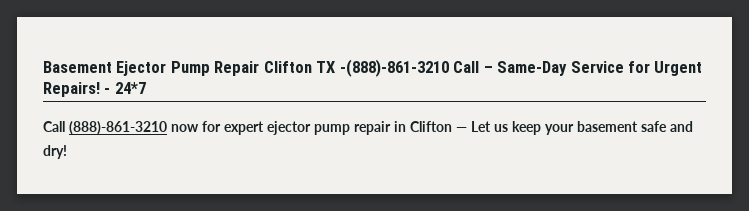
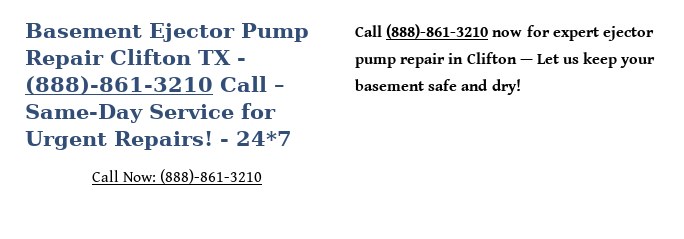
[339,59,449,77] -(888)-861-3210 -> [237,58,246,65] [25,76,213,95] - (888)-861-3210
(146, 88) none -> [91,169,263,184] // Call Now: (888)-861-3210

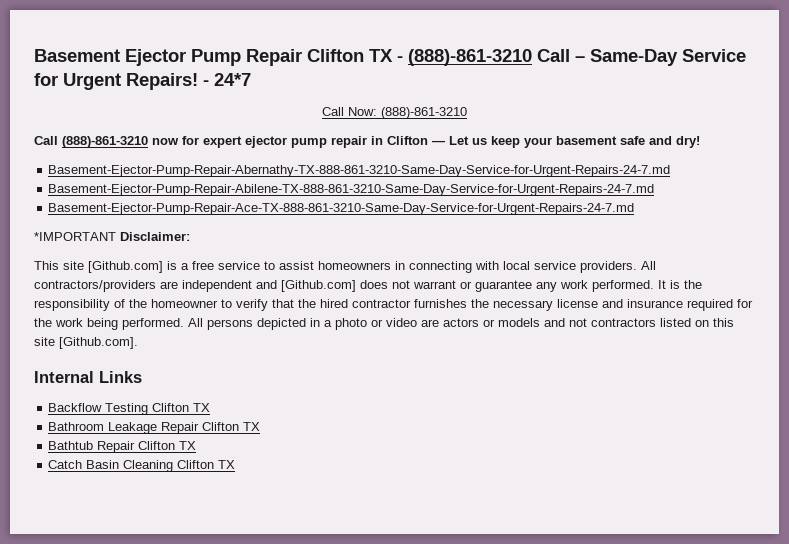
(521, 87) none -> [48,165,671,177] [48,184,655,196] [48,203,635,215] [34,232,190,241] [34,261,656,273] [34,280,702,292] [34,299,753,311] [34,318,734,330] [34,337,138,349] [34,371,142,383] [48,403,211,415] [48,422,261,434] [48,441,197,453] [48,460,236,472] // Basement-Ejector-Pump-Repair-Abernathy-TX-888-861-3210-Same-Day-Service-for-Urgent-Repairs-24-7.md // Basement-Ejector-Pump-Repair-Abilene-TX-888-861-3210-Same-Day-Service-for-Urgent-Repairs-24-7.md // Basement-Ejector-Pump-Repair-Ace-TX-888-861-3210-Same-Day-Service-for-Urgent-Repairs-24-7.md // *IMPORTANT Disclaimer: // This site [Github.com] is a free service to assist homeowners in connecting with local service providers. All contractors/providers are independent and [Github.com] does not warrant or guarantee any work performed. It is the responsibility of the homeowner to verify that the hired contractor furnishes the necessary license and insurance required for the work being performed. All persons depicted in a photo or video are actors or models and not contractors listed on this site [Github.com]. // Internal Links // Backflow Testing Clifton TX // Bathroom Leakage Repair Clifton TX // Bathtub Repair Clifton TX // Catch Basin Cleaning Clifton TX

